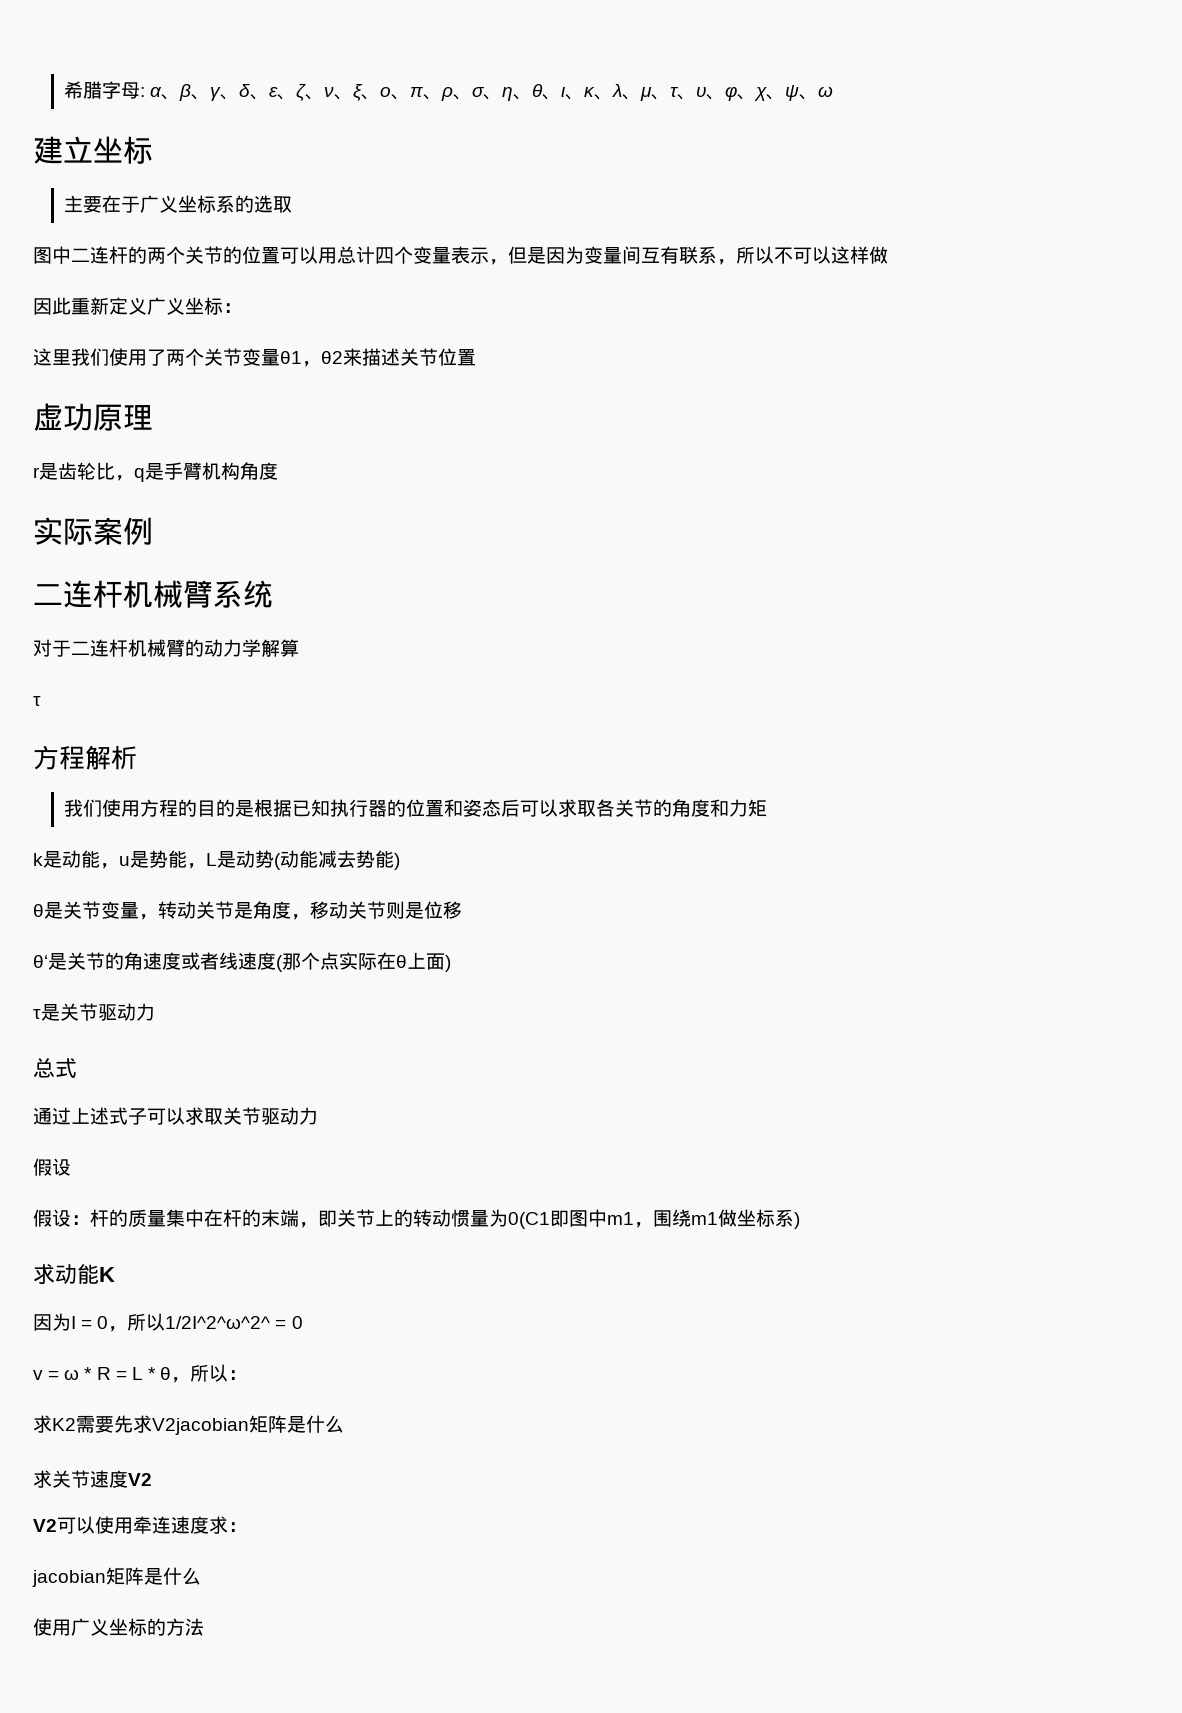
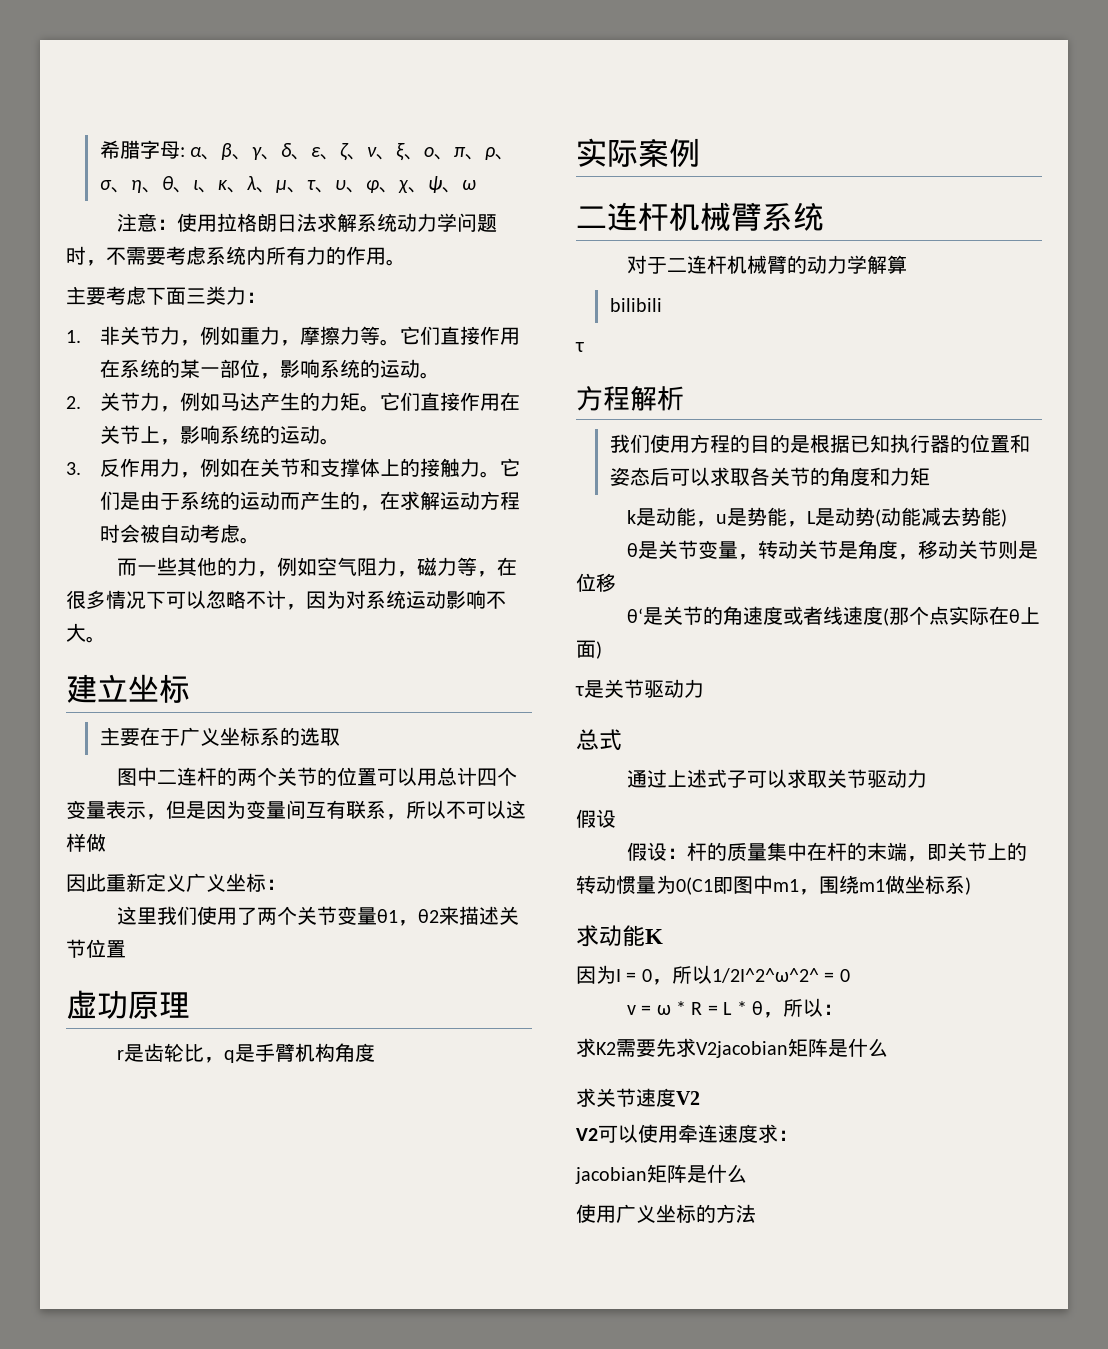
(834, 91) none -> [116,213,497,232] [66,246,406,266] [66,286,266,305] [66,326,520,346] [99,359,440,379] [66,392,520,412] [99,425,340,445] [66,458,520,478] [99,491,520,511] [99,524,260,544] [116,557,517,577] [66,590,506,610] [66,623,106,643] // 注意：使用拉格朗日法求解系统动力学问题时，不需要考虑系统内所有力的作用。 // 主要考虑下面三类力： // 1.非关节力，例如重力，摩擦力等。它们直接作用在系统的某一部位，影响系统的运动。 // 2.关节力，例如马达产生的力矩。它们直接作用在关节上，影响系统的运动。 // 3.反作用力，例如在关节和支撑体上的接触力。它们是由于系统的运动而产生的，在求解运动方程时会被自动考虑。 // 而一些其他的力，例如空气阻力，磁力等，在很多情况下可以忽略不计，因为对系统运动影响不大。
(299, 648) none -> [609,298,662,312] // bilibili

